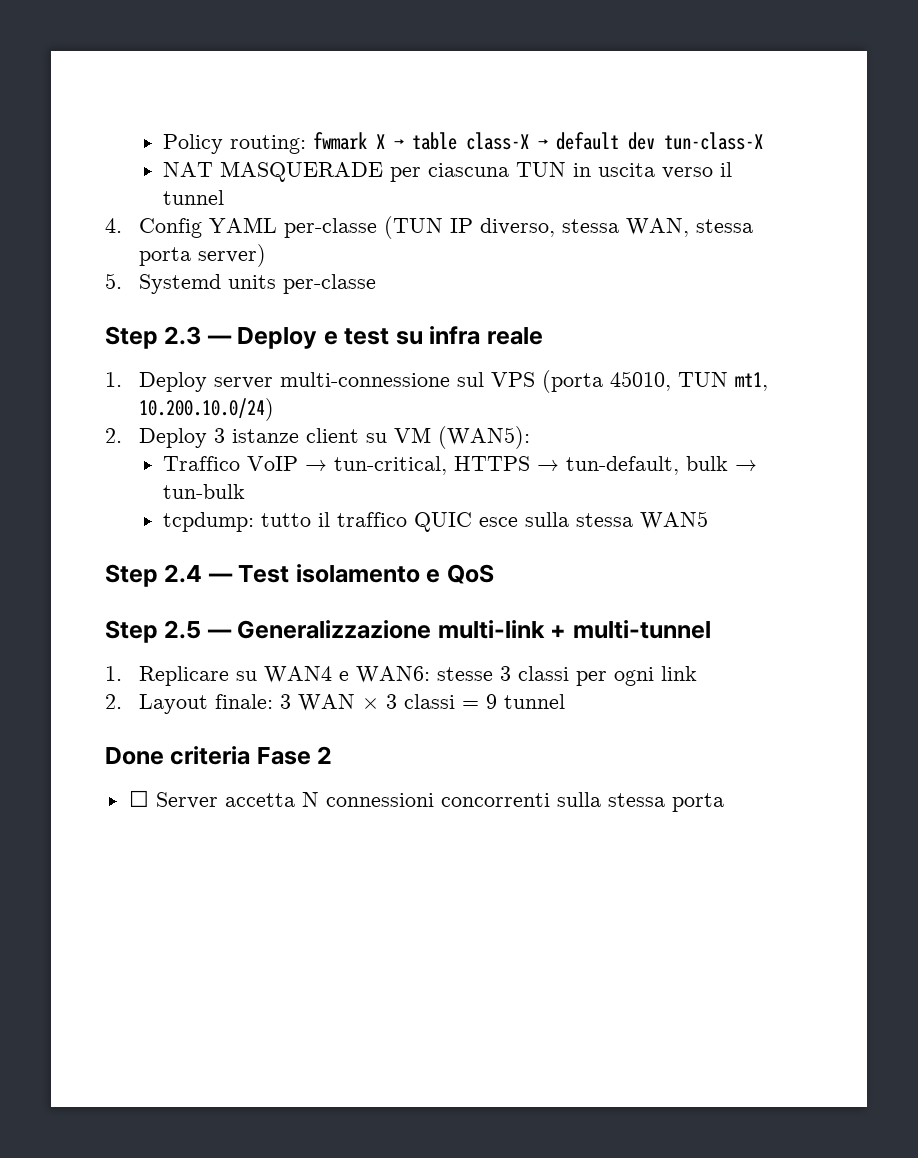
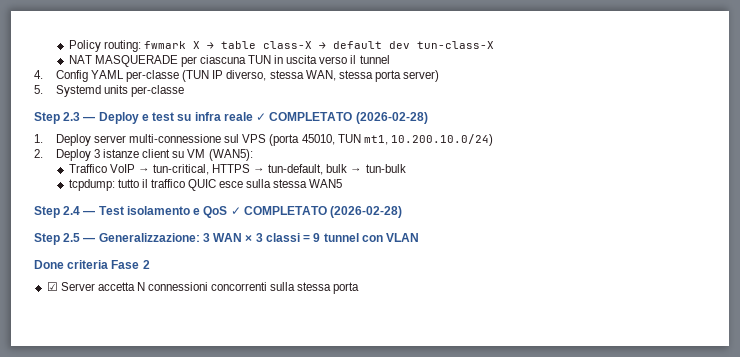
(543, 336) none -> [256,112,428,124] ✓ COMPLETATO (2026-02-28)
(494, 574) none -> [230,206,403,218] ✓ COMPLETATO (2026-02-28)
[237,620,711,639] [105,666,698,686] [105,694,274,714] Generalizzazione multi-link + multi-tunnel // 1. Replicare su WAN4 e WAN6: stesse 3 classi per ogni link // 2. Layout finale: -> [98,233,200,242] Generalizzazione:
(566, 701) none -> [361,233,420,242] con VLAN
[128,790,149,807] ☐ -> [46,282,58,291] ☑

